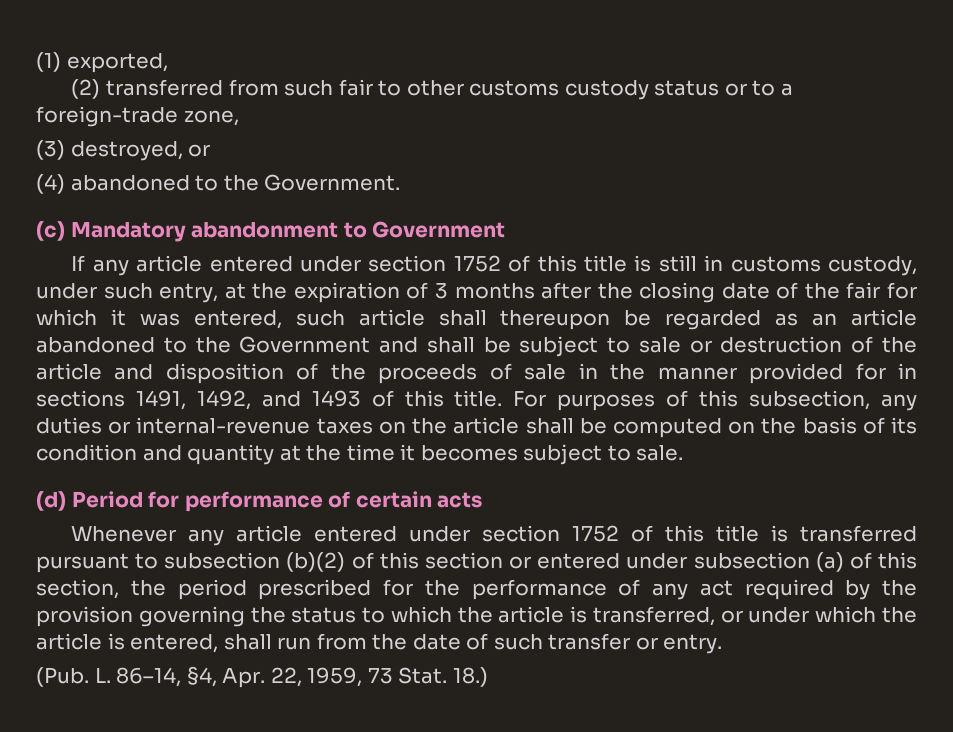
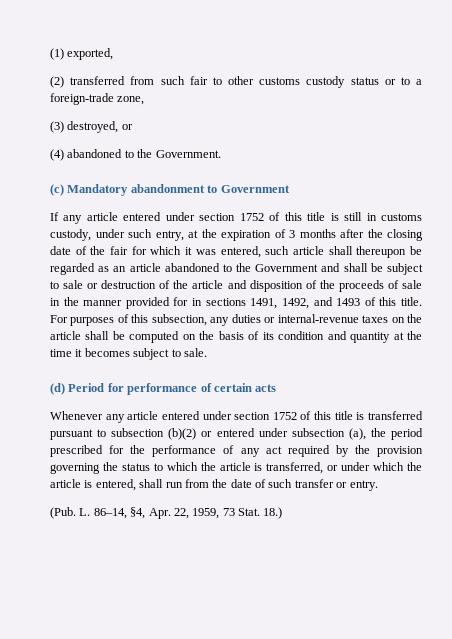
[351,552,503,569] of this section -> (197, 434) none
[815,552,917,572] [36,579,119,599] (a) of this section, -> [348,428,366,440] (a),

